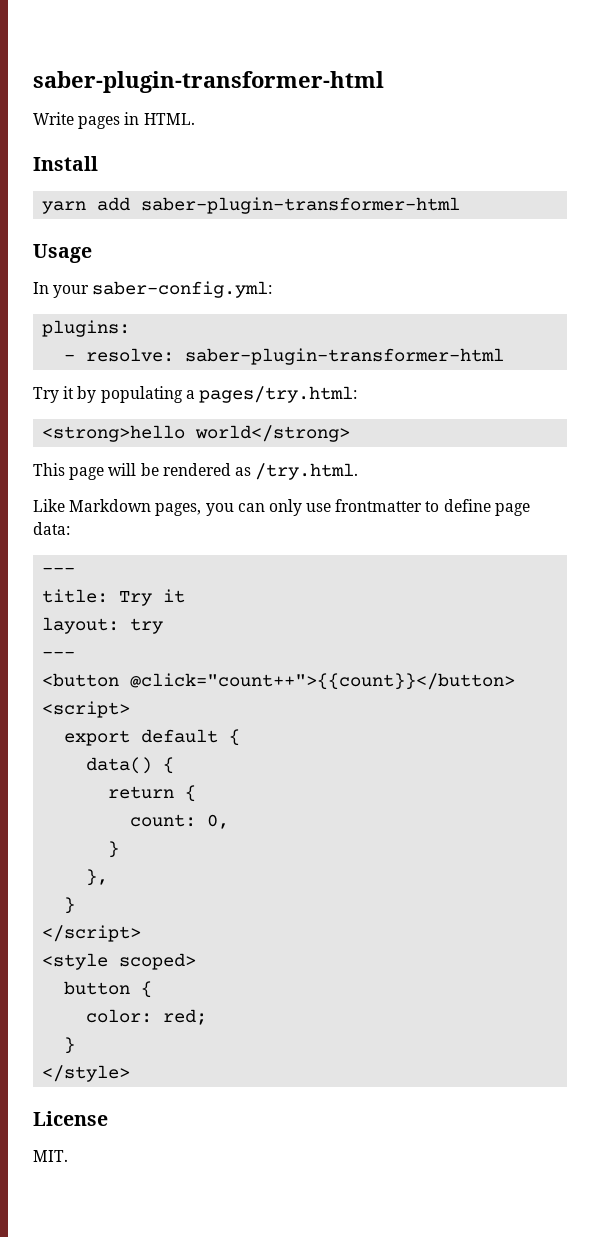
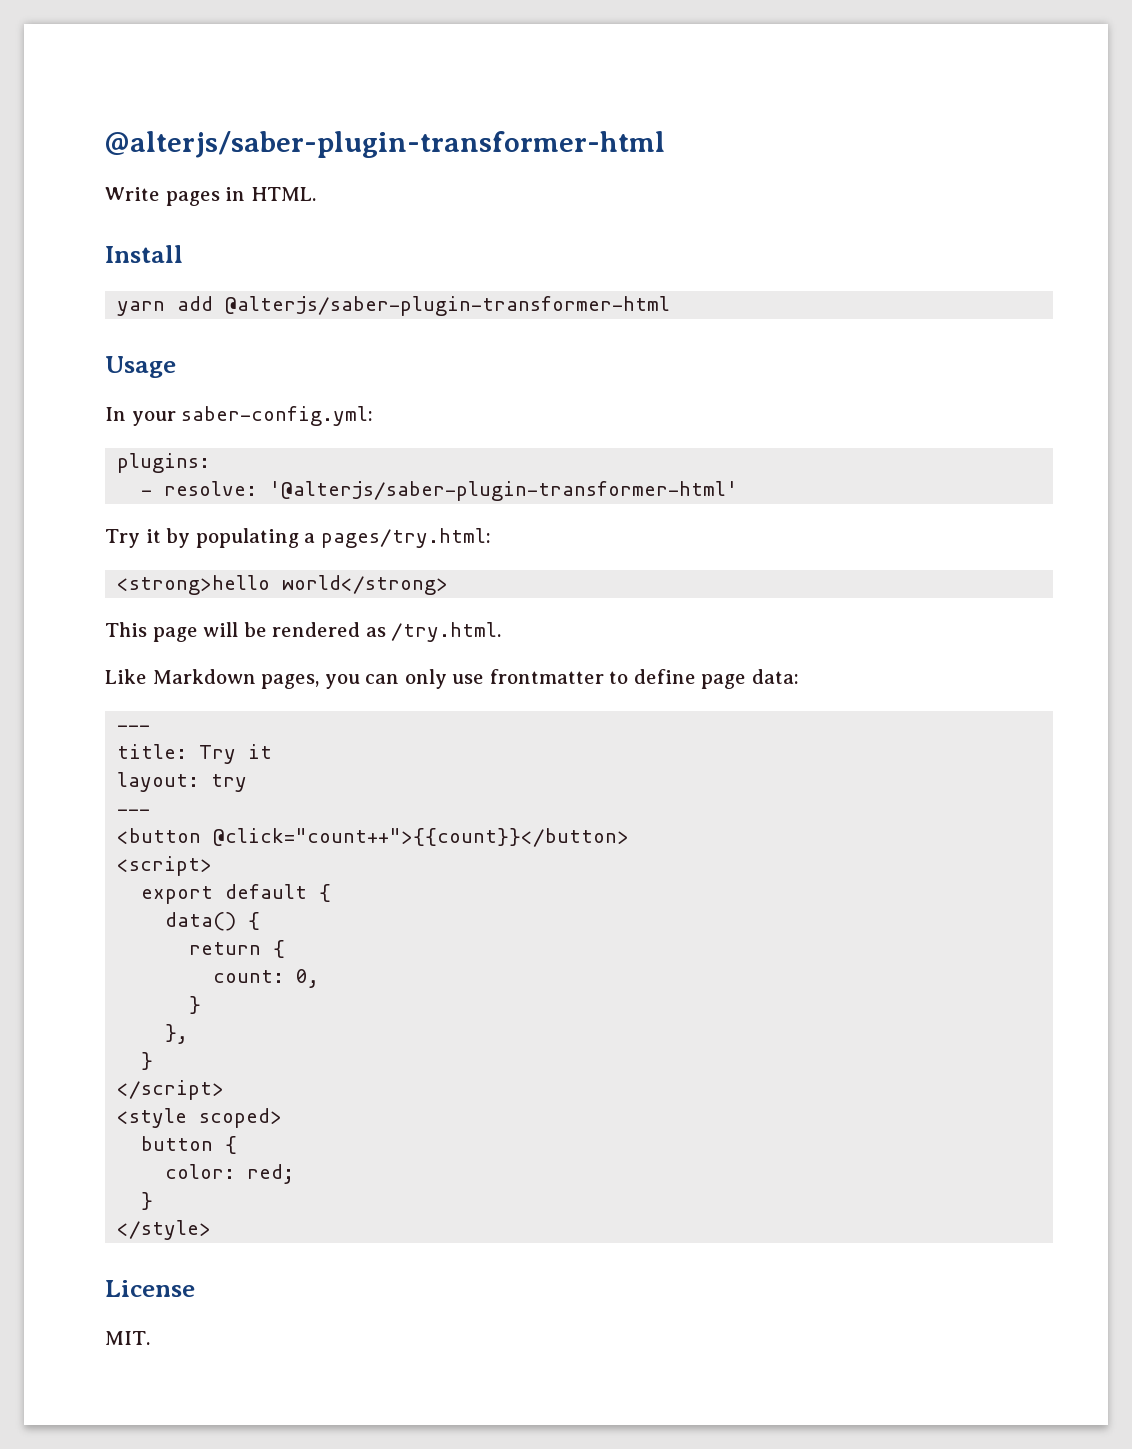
[33,71,384,93] saber-plugin-transformer-html -> [105,131,665,158] @alterjs/saber-plugin-transformer-html
[141,197,461,214] saber-plugin-transformer-html -> [225,296,671,316] @alterjs/saber-plugin-transformer-html
[185,348,505,365] saber-plugin-transformer-html -> [269,481,739,501] '@alterjs/saber-plugin-transformer-html'

